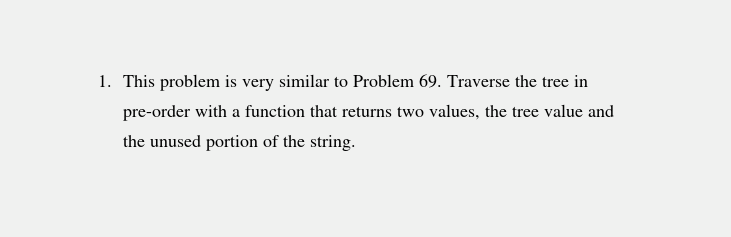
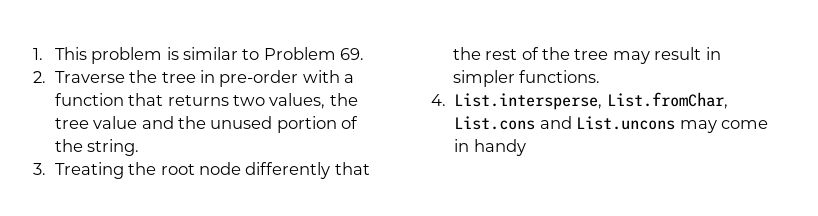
[242,79,275,91] very -> (179, 53) none
(443, 81) none -> [33,71,46,83] // 2.
(357, 143) none -> [33,162,370,179] [452,47,721,64] [452,70,601,87] [431,92,728,110] [454,116,769,133] [454,139,526,156] // 3. Treating the root node differently that the rest of the tree may result in simpler functions. // 4. List.intersperse, List.fromChar, List.cons and List.uncons may come in handy

